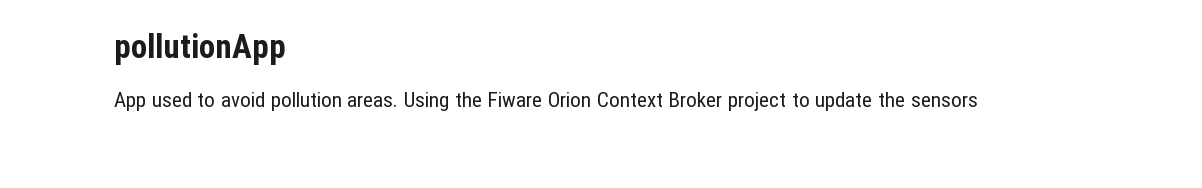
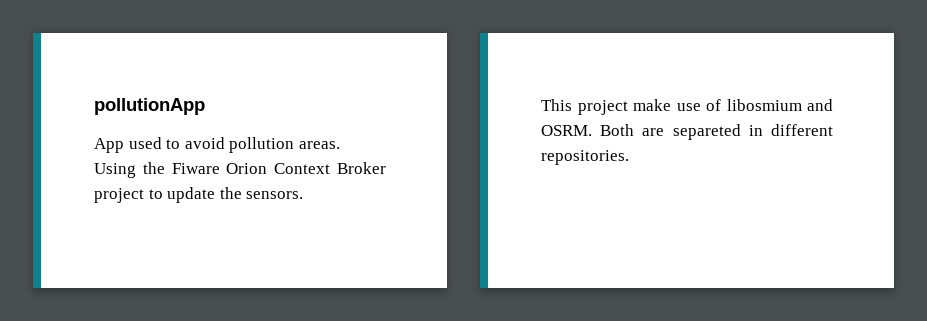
[910,95,978,107] sensors -> [246,191,304,199] [541,99,833,115] [541,124,833,140] [541,150,629,165] sensors. // This project make use of libosmium and OSRM. Both are separeted in different repositories.

